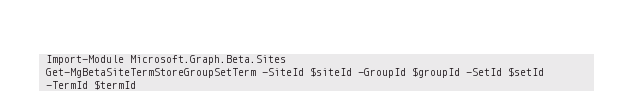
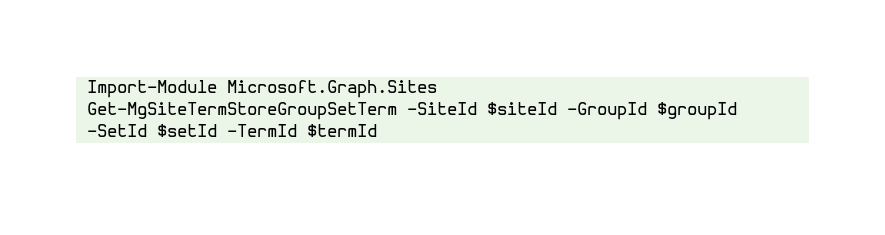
[129,55,286,65] [45,68,256,78] Microsoft.Graph.Beta.Sites // Get-MgBetaSiteTermStoreGroupSetTerm -> [227,80,438,98] [87,102,398,120] Microsoft.Graph.Sites // Get-MgSiteTermStoreGroupSetTerm

